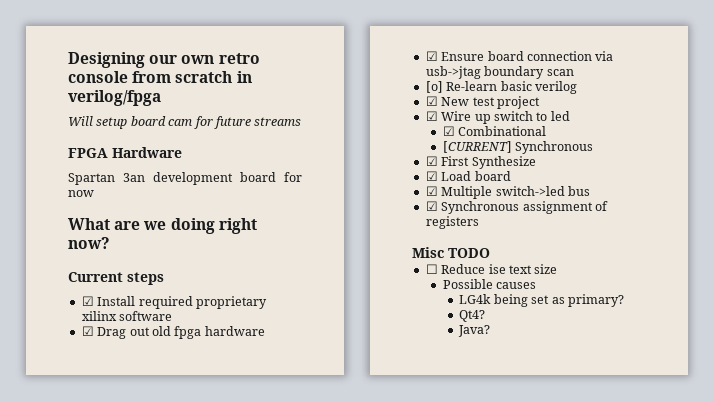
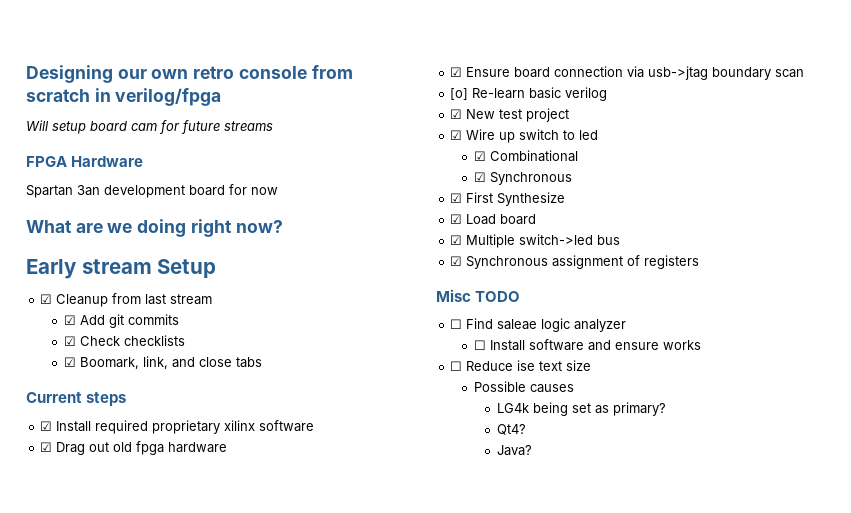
(110, 243) none -> [26,259,217,279] [40,293,213,307] [63,314,179,328] [63,335,185,346] [63,356,262,369] // Early stream Setup // ☑ Cleanup from last stream // ☑ Add git commits // ☑ Check checklists // ☑ Boomark, link, and close tabs
[442,141,512,153] [CURRENT] -> [473,172,486,182] ☑
(490, 253) none -> [450,318,627,332] [473,339,701,351] // ☐ Find saleae logic analyzer // ☐ Install software and ensure works

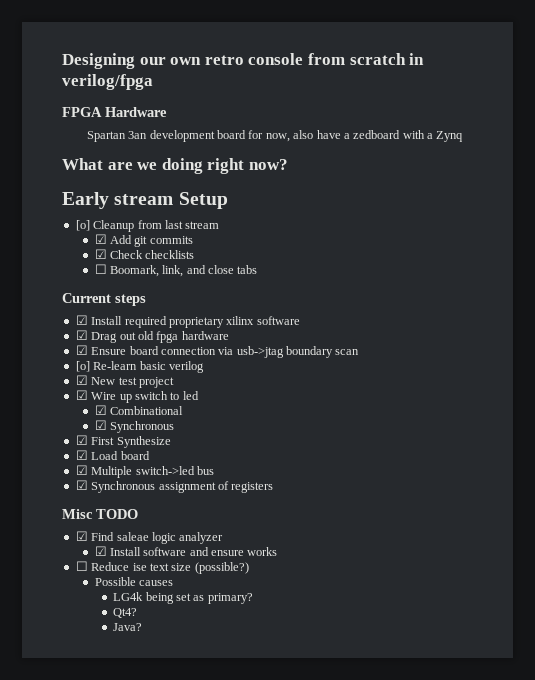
[26,120,273,134] // Will setup board cam for future streams -> (153, 82) none
[251,187,278,195] now -> [265,130,464,142] now, also have a zedboard with a Zynq
[40,294,53,304] ☑ -> [75,220,90,231] [o]
[63,357,76,367] ☑ -> [94,264,107,274] ☐
[450,319,463,329] ☐ -> [75,531,88,541] ☑
[473,340,486,350] ☐ -> [94,546,107,556] ☑
(592, 365) none -> [194,562,249,574] (possible?)

